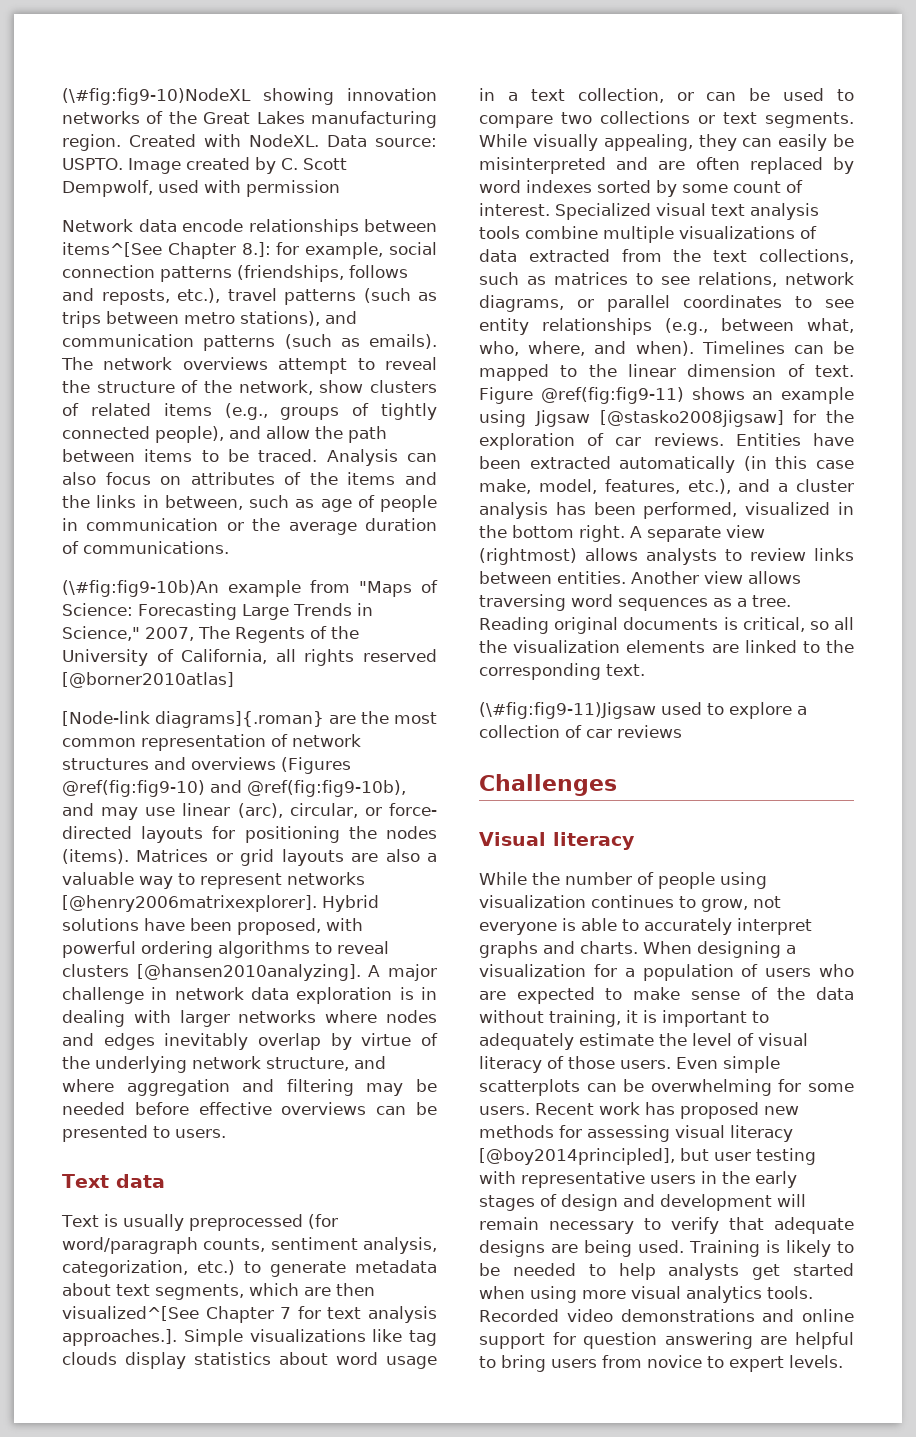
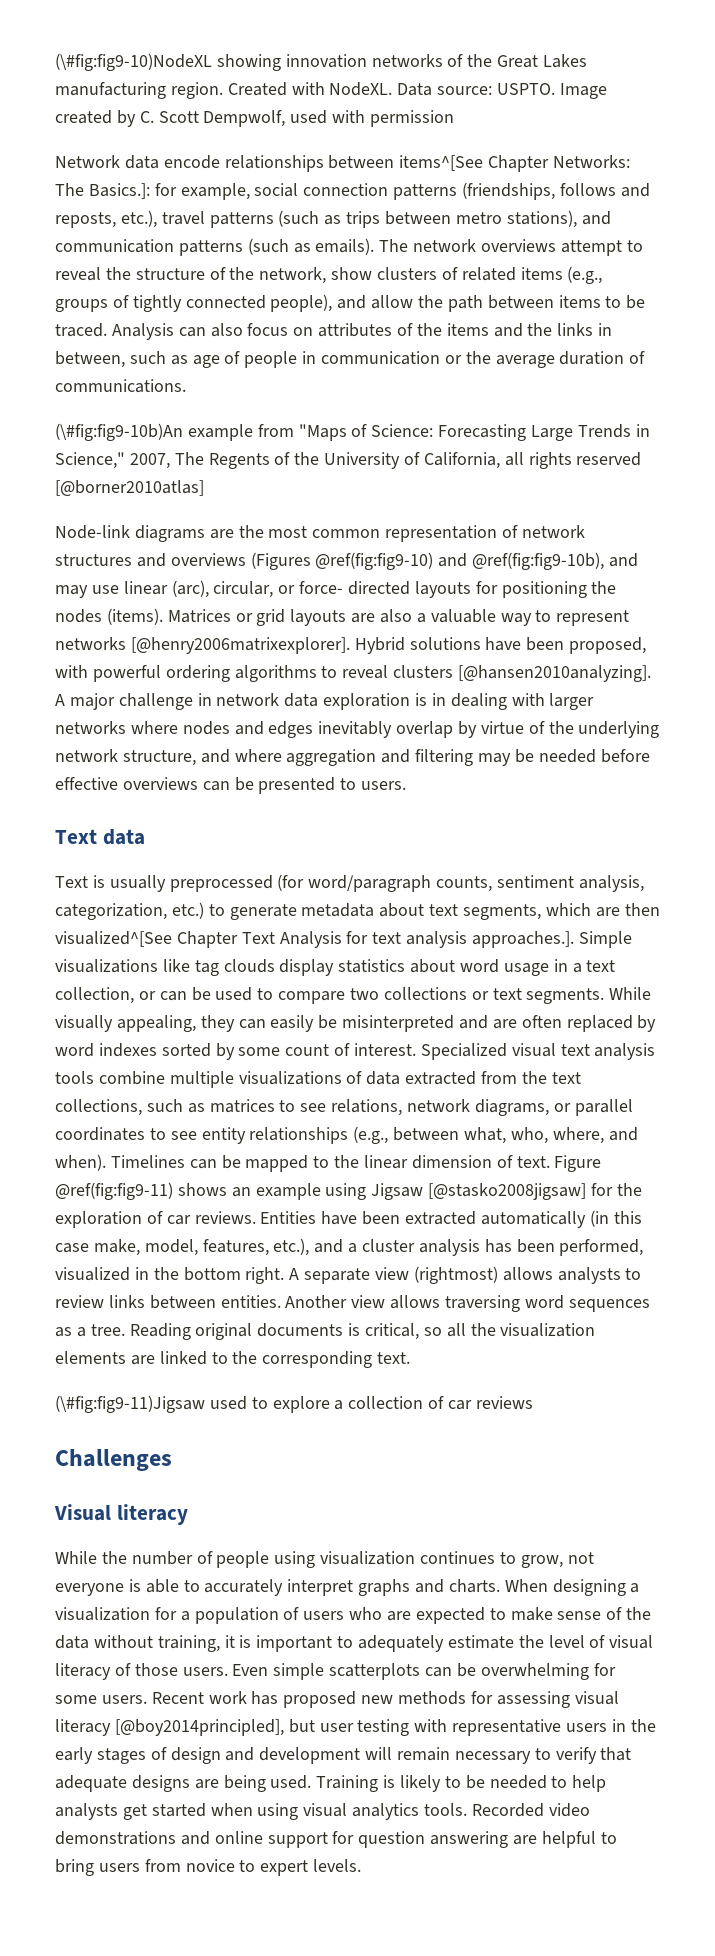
[241,242,271,257] 8.]: -> [553,155,631,168] [55,183,150,199] Networks: The Basics.]:
[62,711,324,728] [Node-link diagrams]{.roman} -> [55,525,205,542] Node-link diagrams
[280,1307,292,1319] 7 -> [241,931,342,948] Text Analysis
[582,1290,626,1299] more -> (299, 1811) none

